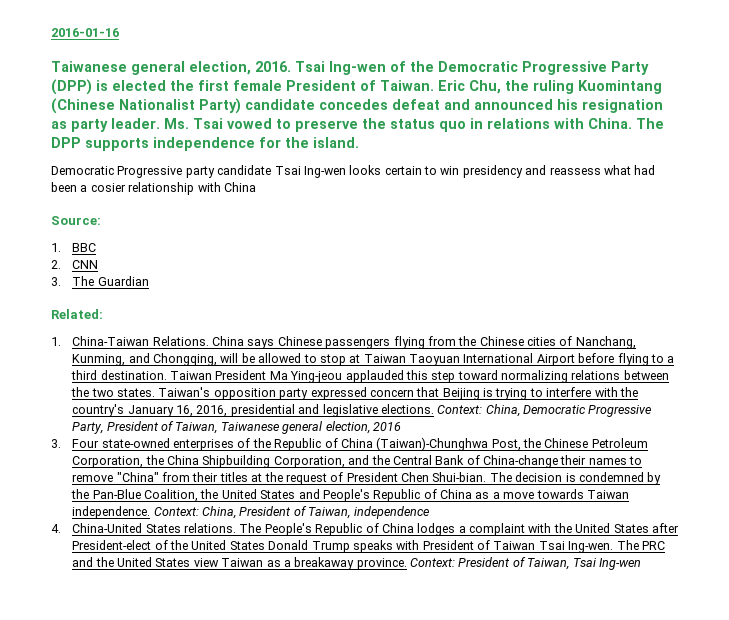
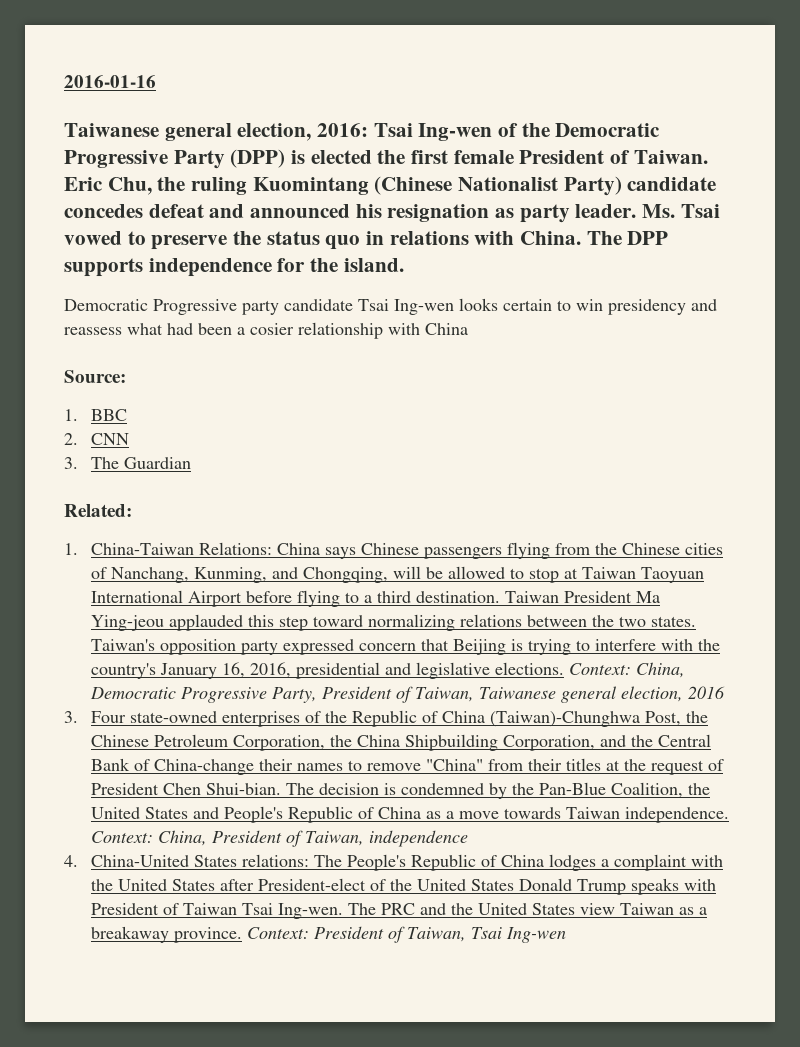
[255,61,291,72] 2016. -> [317,123,369,137] 2016:
[152,336,209,346] Relations. -> [199,542,273,555] Relations:
[184,523,237,533] relations. -> [242,854,310,867] relations:

